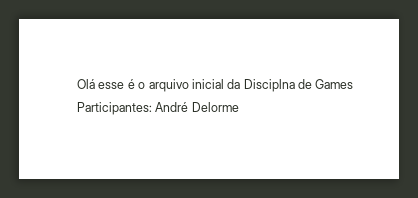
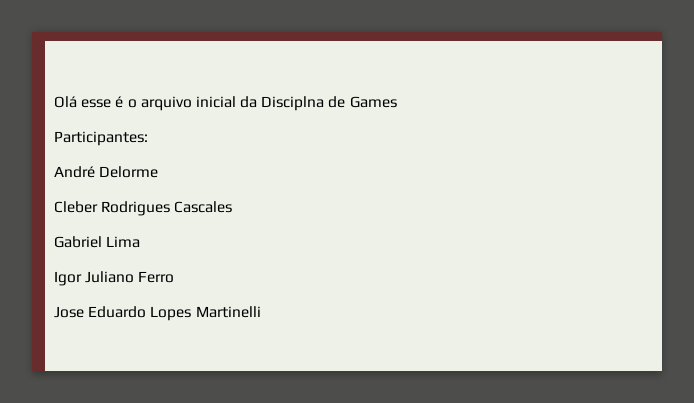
(152, 108) none -> (148, 138) //
(239, 107) none -> [54,201,233,216] [54,236,141,248] [54,271,175,286] [54,306,261,321] // Cleber Rodrigues Cascales // Gabriel Lima // Igor Juliano Ferro // Jose Eduardo Lopes Martinelli

